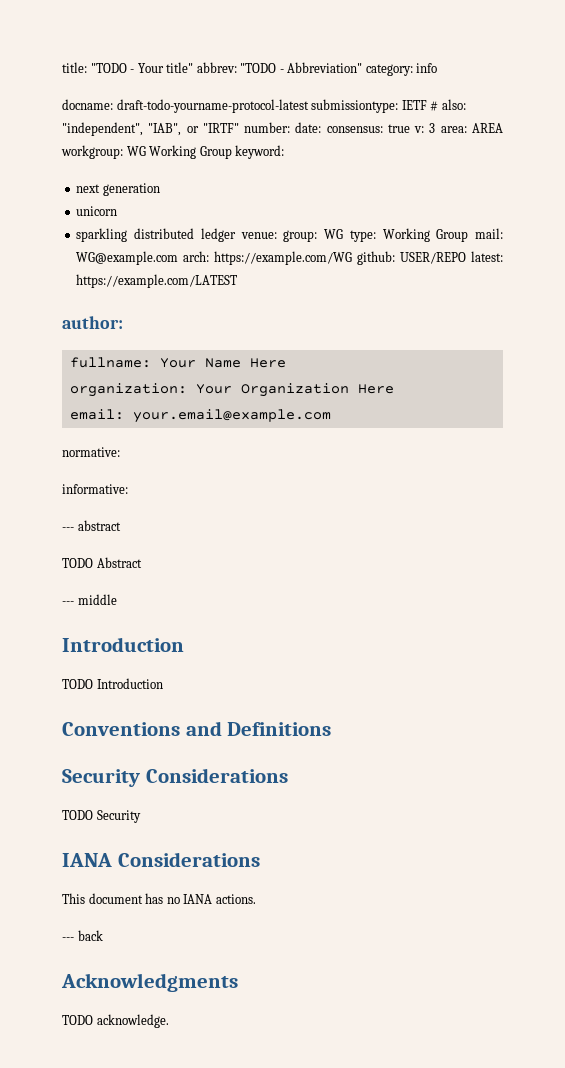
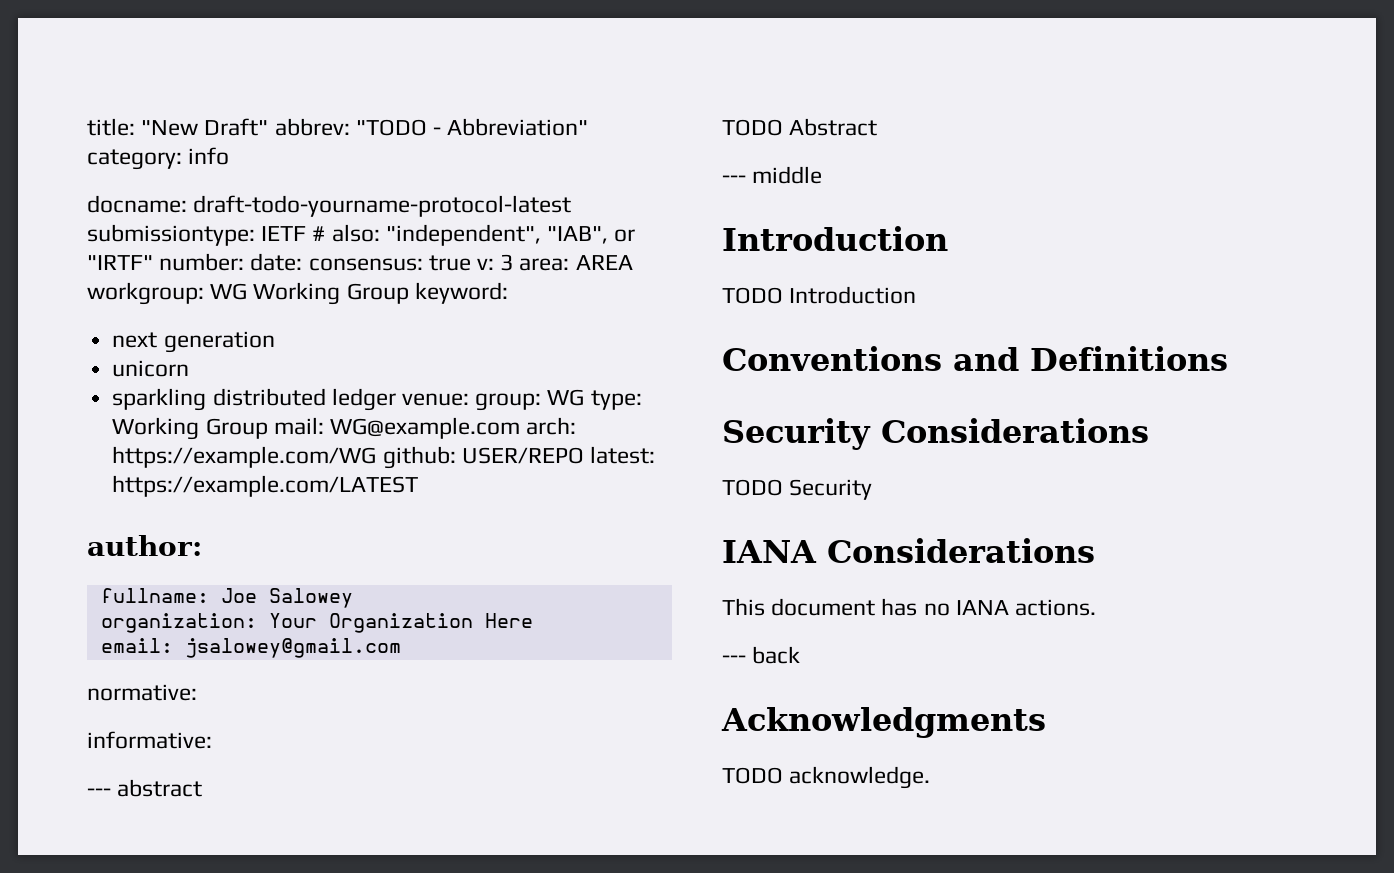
[90,62,194,73] "TODO - Your title" -> [141,118,269,136] "New Draft"
[159,358,286,368] Your Name Here -> [220,588,353,608] Joe Salowey
[132,409,331,423] your.email@example.com -> [184,638,401,658] jsalowey@gmail.com

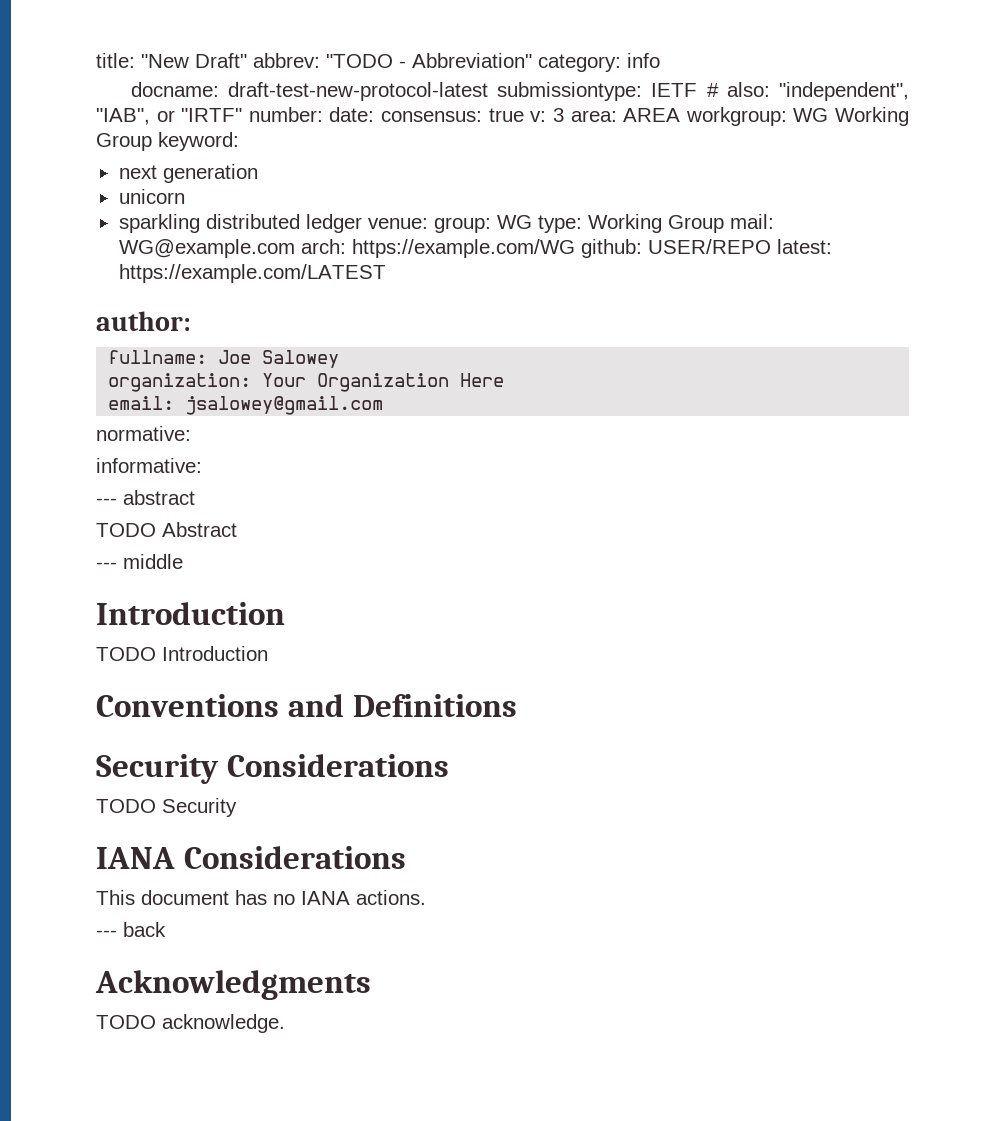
[193,195,572,217] draft-todo-yourname-protocol-latest -> [228,82,489,101] draft-test-new-protocol-latest

